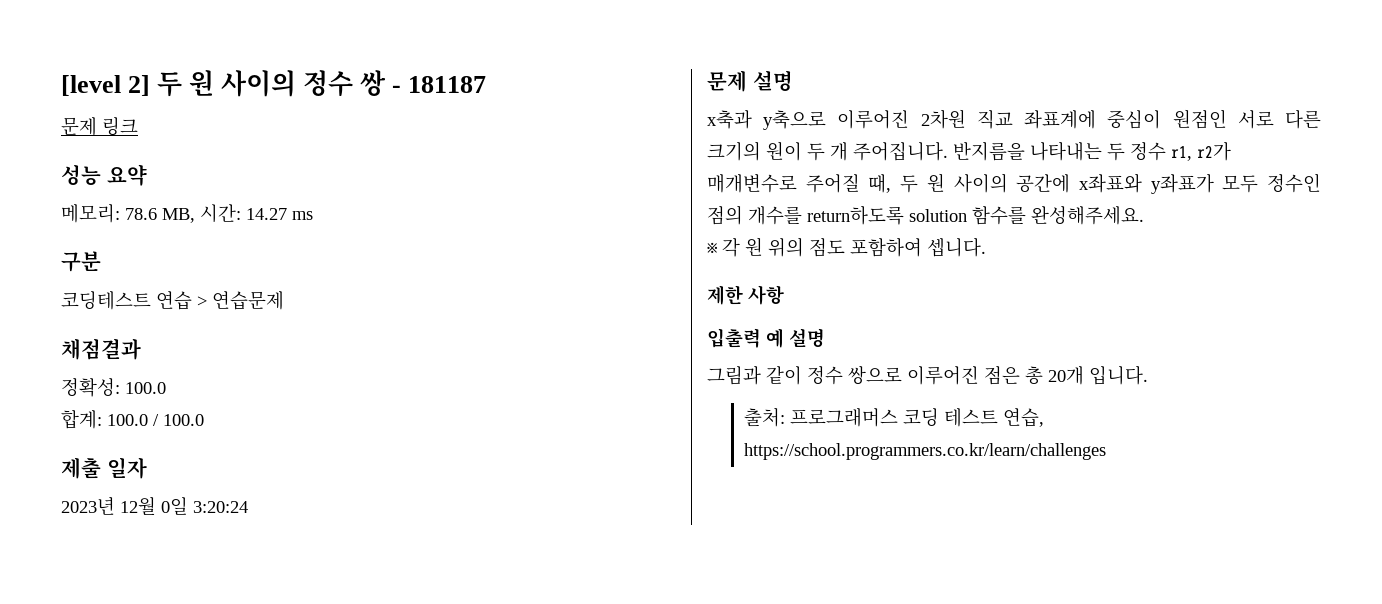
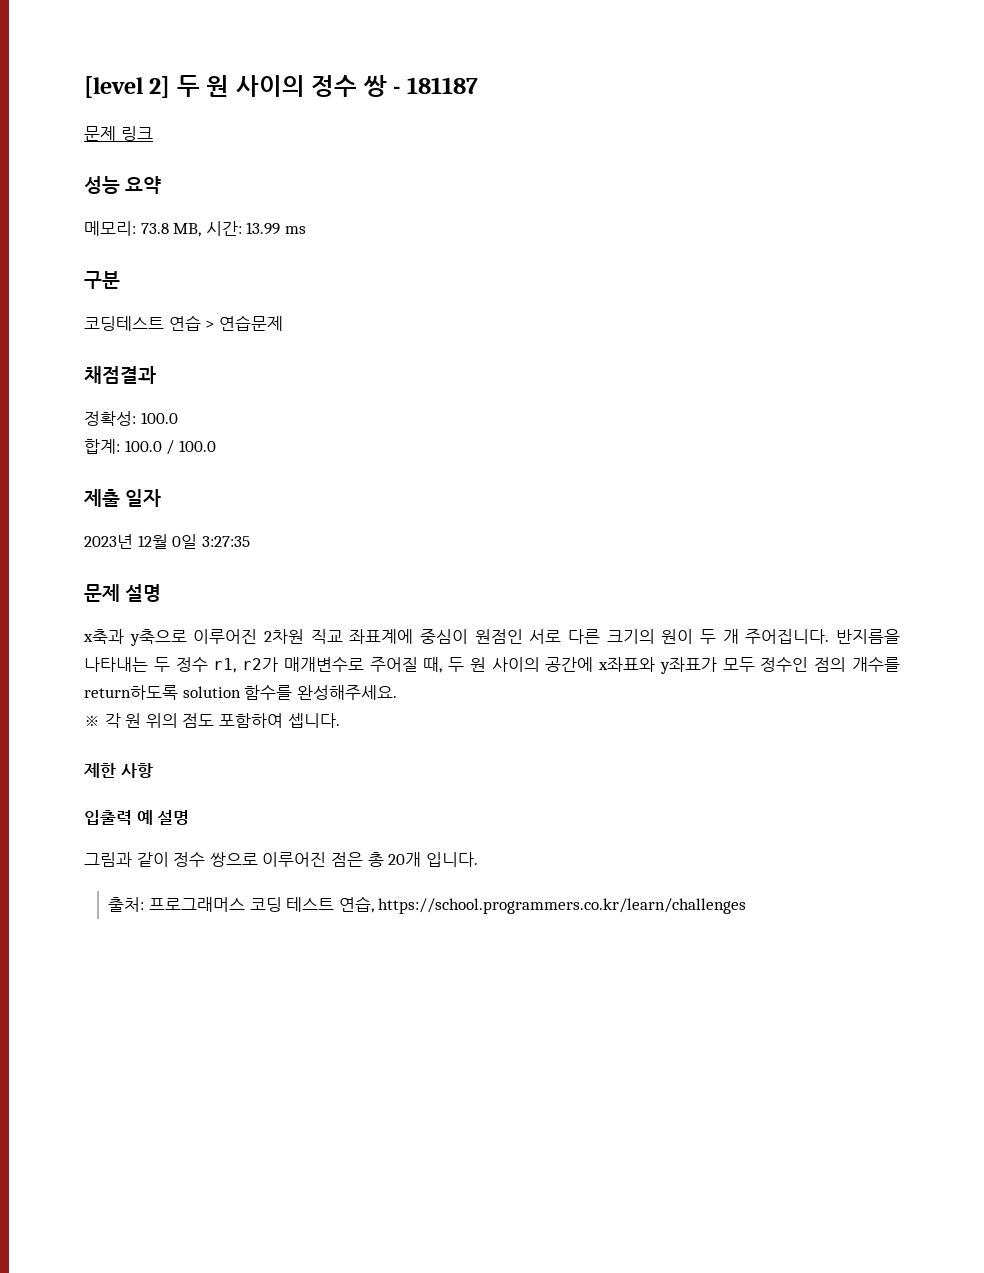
[125,208,157,220] 78.6 -> [140,223,169,234] 73.8
[246,208,287,220] 14.27 -> [246,222,281,235] 13.99
[193,501,248,513] 3:20:24 -> [201,536,250,547] 3:27:35

